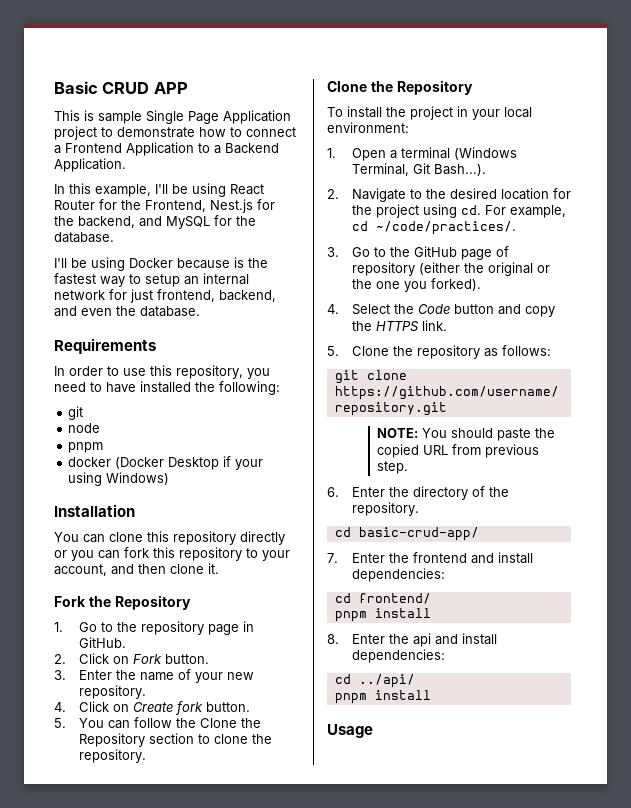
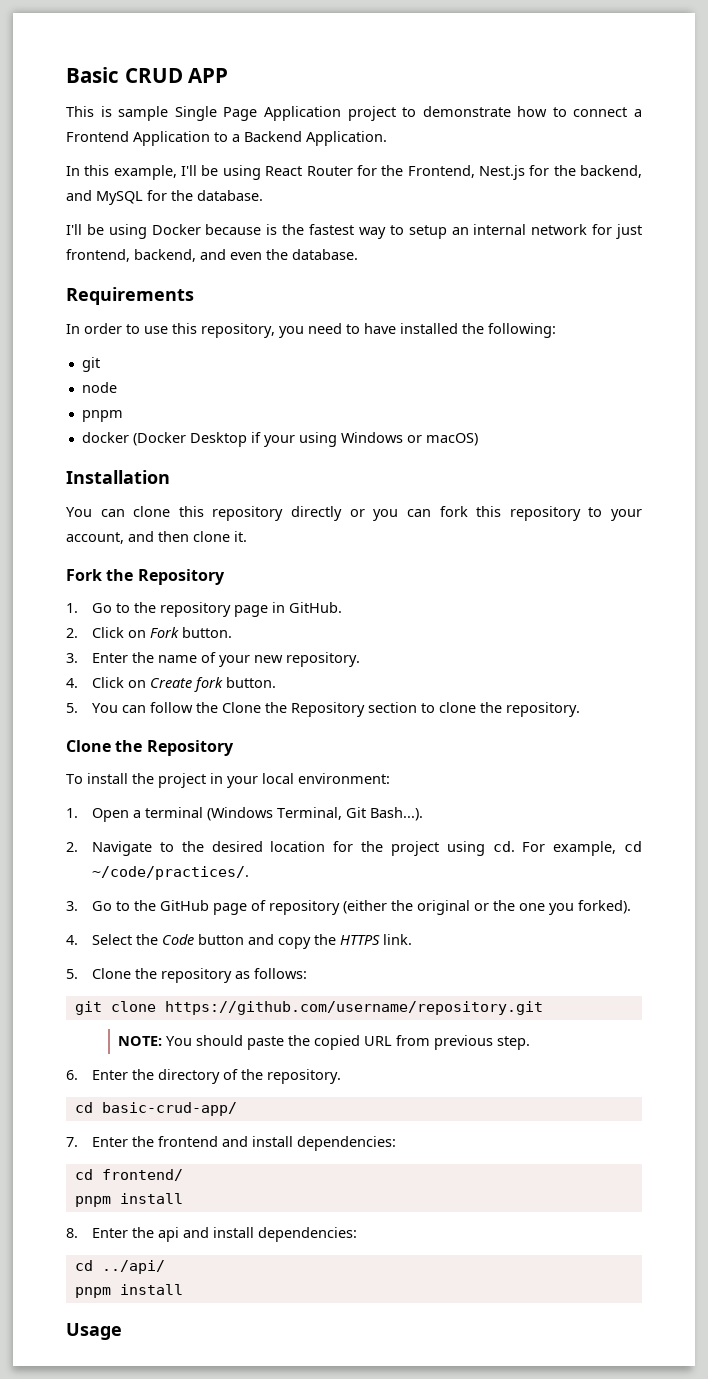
[106,472,170,485] Windows) -> [340,432,478,446] Windows or macOS)

